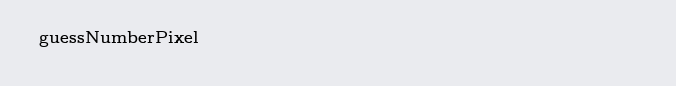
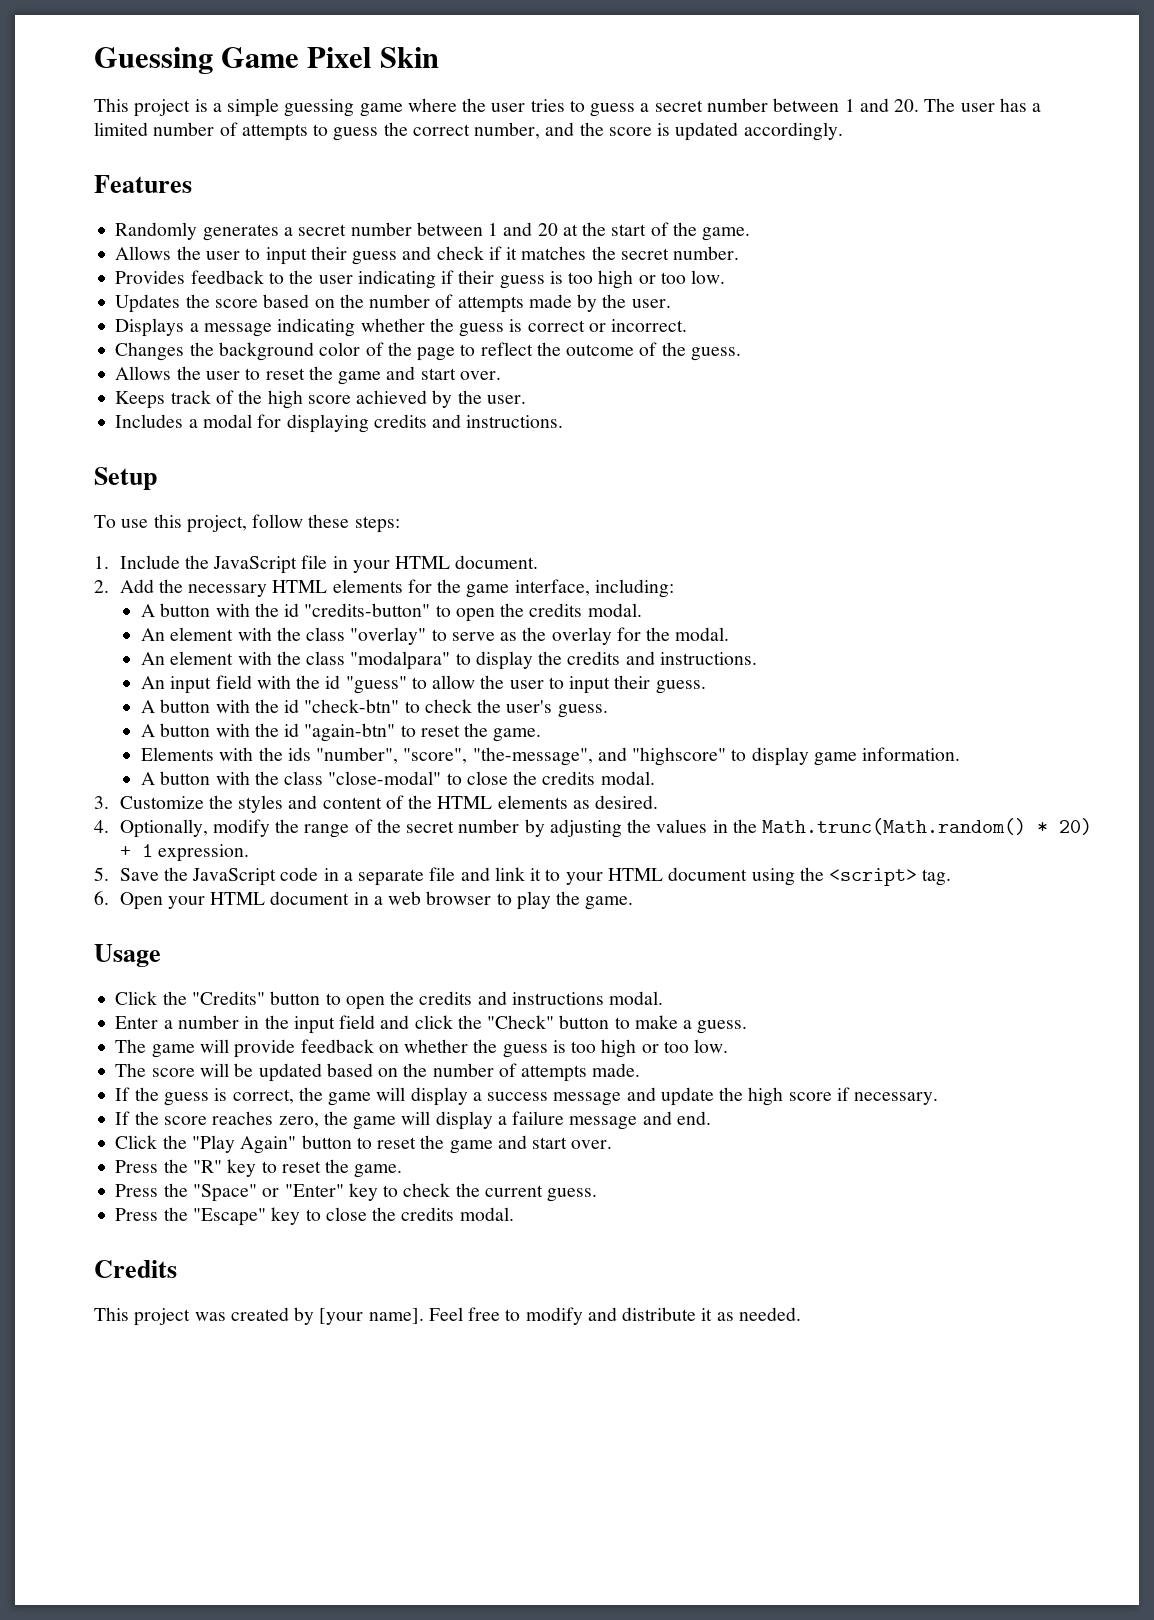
[39,31,199,47] guessNumberPixel -> [94,47,439,74] [94,98,1042,117] [94,122,843,141] [94,175,192,193] [115,222,751,241] [115,246,740,265] [115,270,726,289] [115,294,671,313] [115,318,688,337] [115,342,741,361] [115,366,501,385] [115,390,526,409] [115,414,564,433] [94,467,157,490] [94,514,400,533] [94,555,539,574] [94,579,674,598] [140,603,642,622] [140,627,730,645] [140,651,757,670] [140,675,706,694] [140,699,608,718] [140,723,542,742] [140,747,961,766] [140,771,655,785] [94,795,659,813] [94,818,1093,838] [119,844,249,862] [94,867,952,886] [94,891,634,910] [94,944,161,967] [115,991,664,1010] [115,1015,748,1034] [115,1039,729,1058] [115,1063,641,1082] [115,1087,939,1106] [115,1111,711,1130] [115,1135,613,1154] [115,1159,403,1178] [115,1183,598,1202] [115,1207,514,1226] [94,1260,177,1278] [94,1307,801,1326] Guessing Game Pixel Skin // This project is a simple guessing game where the user tries to guess a secret number between 1 and 20. The user has a limited number of attempts to guess the correct number, and the score is updated accordingly. // Features // Randomly generates a secret number between 1 and 20 at the start of the game. // Allows the user to input their guess and check if it matches the secret number. // Provides feedback to the user indicating if their guess is too high or too low. // Updates the score based on the number of attempts made by the user. // Displays a message indicating whether the guess is correct or incorrect. // Changes the background color of the page to reflect the outcome of the guess. // Allows the user to reset the game and start over. // Keeps track of the high score achieved by the user. // Includes a modal for displaying credits and instructions. // Setup // To use this project, follow these steps: // 1. Include the JavaScript file in your HTML document. // 2. Add the necessary HTML elements for the game interface, including: // A button with the id "credits-button" to open the credits modal. // An element with the class "overlay" to serve as the overlay for the modal. // An element with the class "modalpara" to display the credits and instructions. // An input field with the id "guess" to allow the user to input their guess. // A button with the id "check-btn" to check the user's guess. // A button with the id "again-btn" to reset the game. // Elements with the ids "number", "score", "the-message", and "highscore" to display game information. // A button with the class "close-modal" to close the credits modal. // 3. Customize the styles and content of the HTML elements as desired. // 4. Optionally, modify the range of the secret number by adjusting the values in the Math.trunc(Math.random() * 20) + 1 expression. // 5. Save the JavaScript code in a separate file and link it to your HTML document using the <script> tag. // 6. Open your HTML document in a web browser to play the game. // Usage // Click the "Credits" button to open the credits and instructions modal. // Enter a number in the input field and click the "Check" button to make a guess. // The game will provide feedback on whether the guess is too high or too low. // The score will be updated based on the number of attempts made. // If the guess is correct, the game will display a success message and update the high score if necessary. // If the score reaches zero, the game will display a failure message and end. // Click the "Play Again" button to reset the game and start over. // Press the "R" key to reset the game. // Press the "Space" or "Enter" key to check the current guess. // Press the "Escape" key to close the credits modal. // Credits // This project was created by [your name]. Feel free to modify and distribute it as needed.

